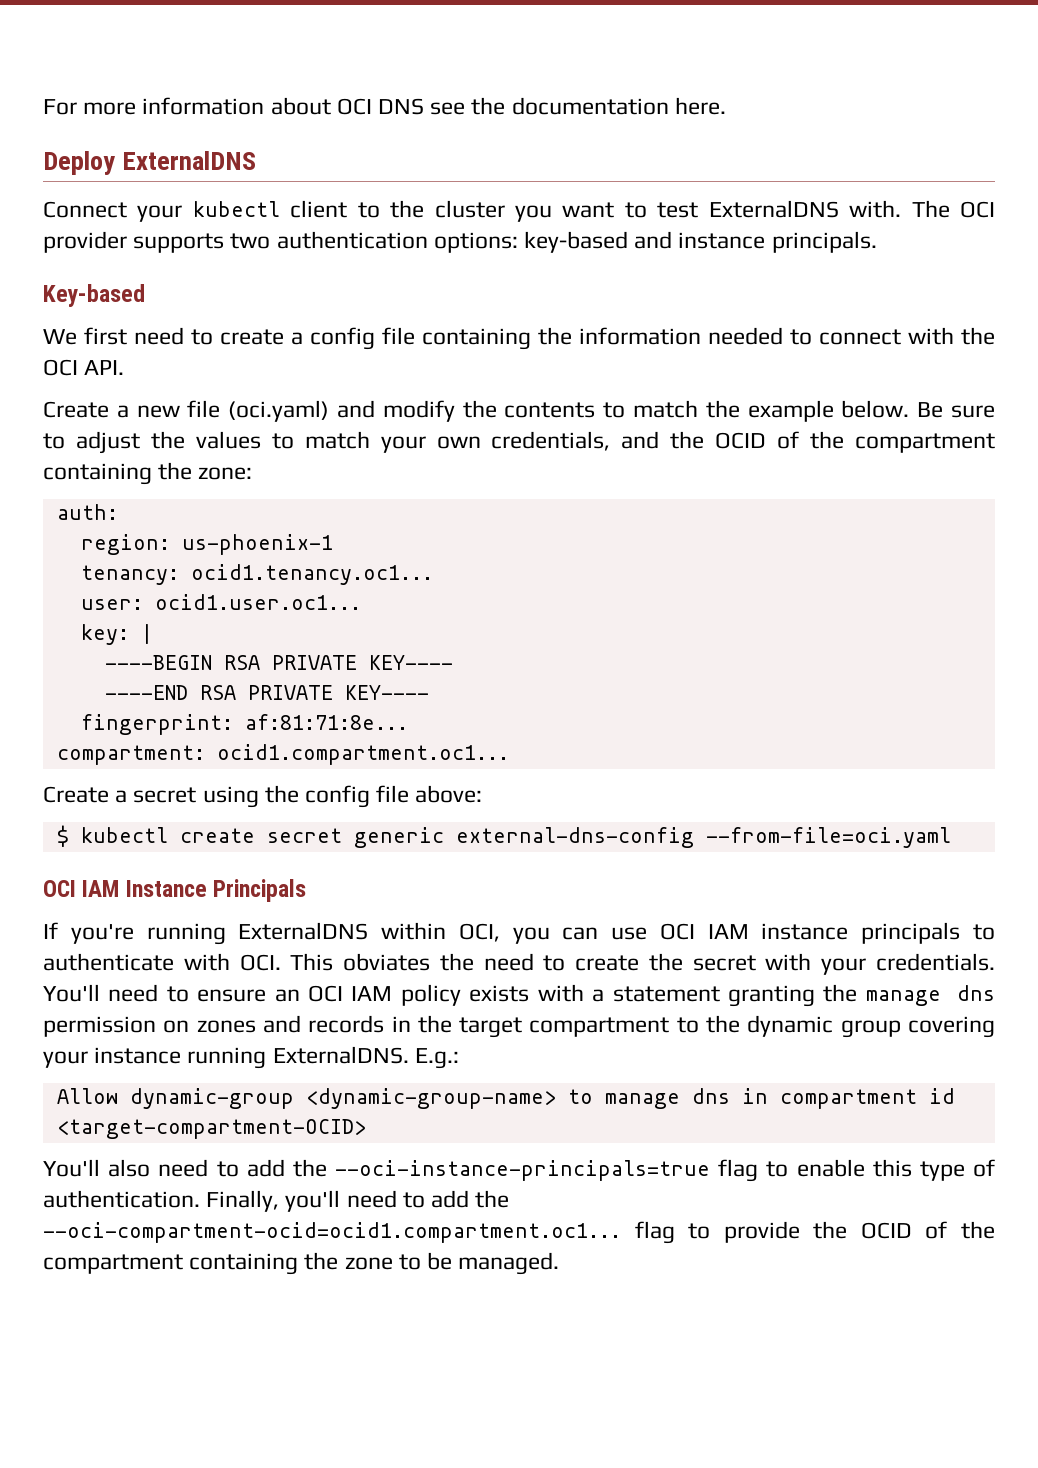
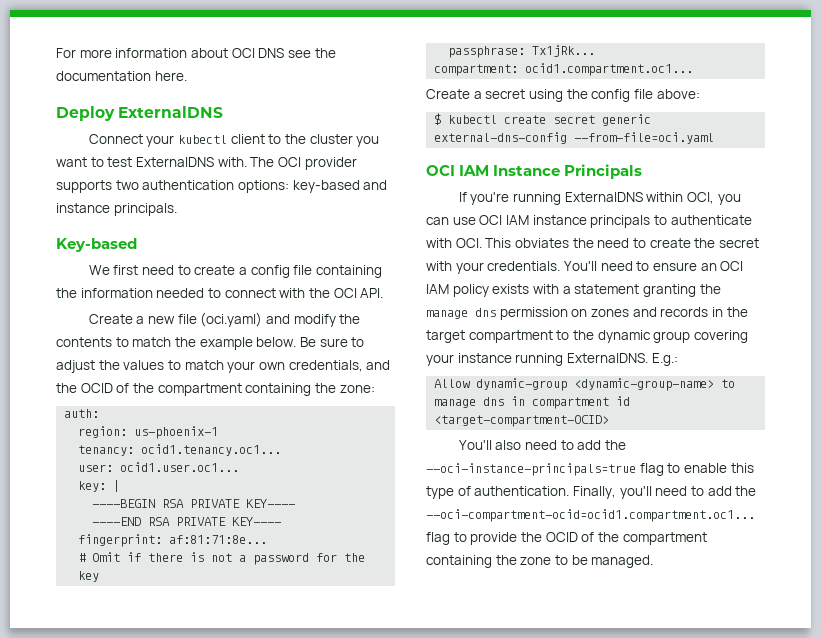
(408, 722) none -> [78,552,366,565] [78,571,100,582] [448,45,596,58] // # Omit if there is not a password for the key // passphrase: Tx1jRk...

